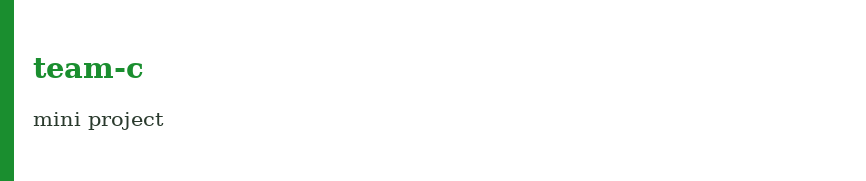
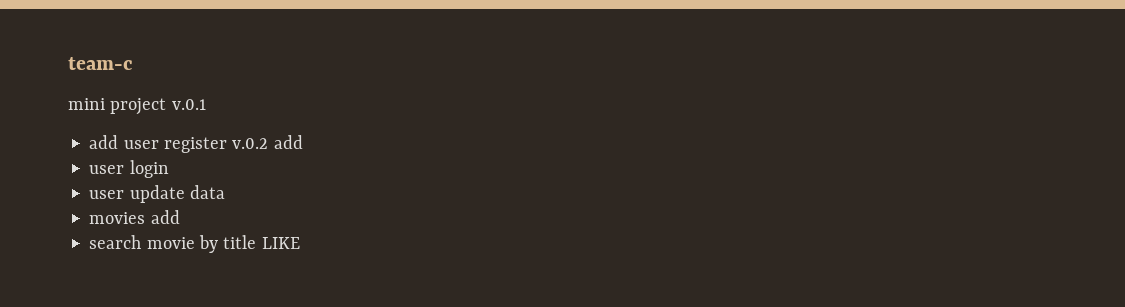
(164, 121) none -> [171,99,206,110] [89,135,303,153] [89,160,169,178] [89,185,225,203] [89,210,180,224] [89,235,300,253] v.0.1 // add user register v.0.2 add // user login // user update data // movies add // search movie by title LIKE

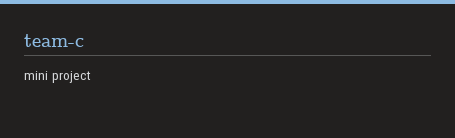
[171,99,206,110] [89,135,303,153] [89,160,169,178] [89,185,225,203] [89,210,180,224] [89,235,300,253] v.0.1 // add user register v.0.2 add // user login // user update data // movies add // search movie by title LIKE -> (91, 77) none

